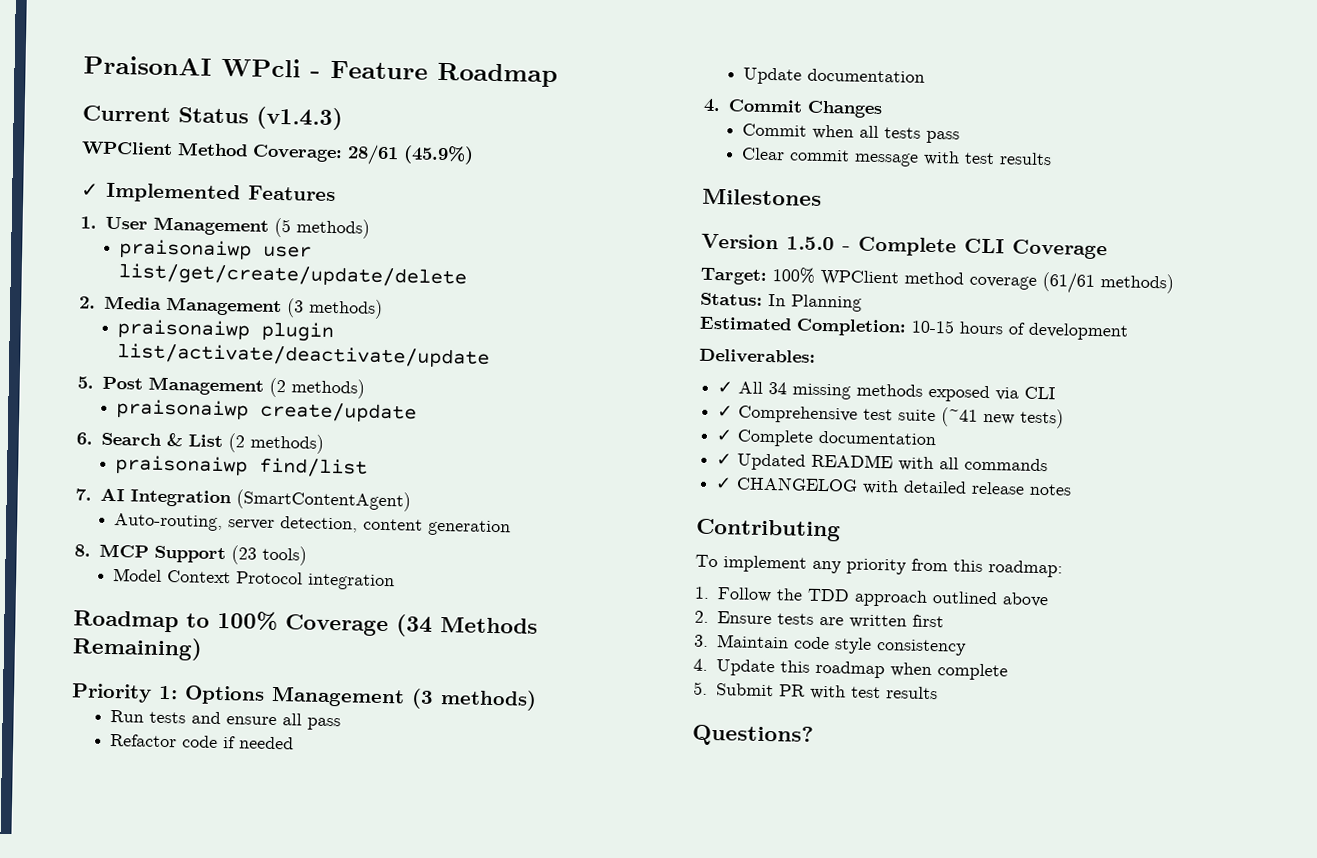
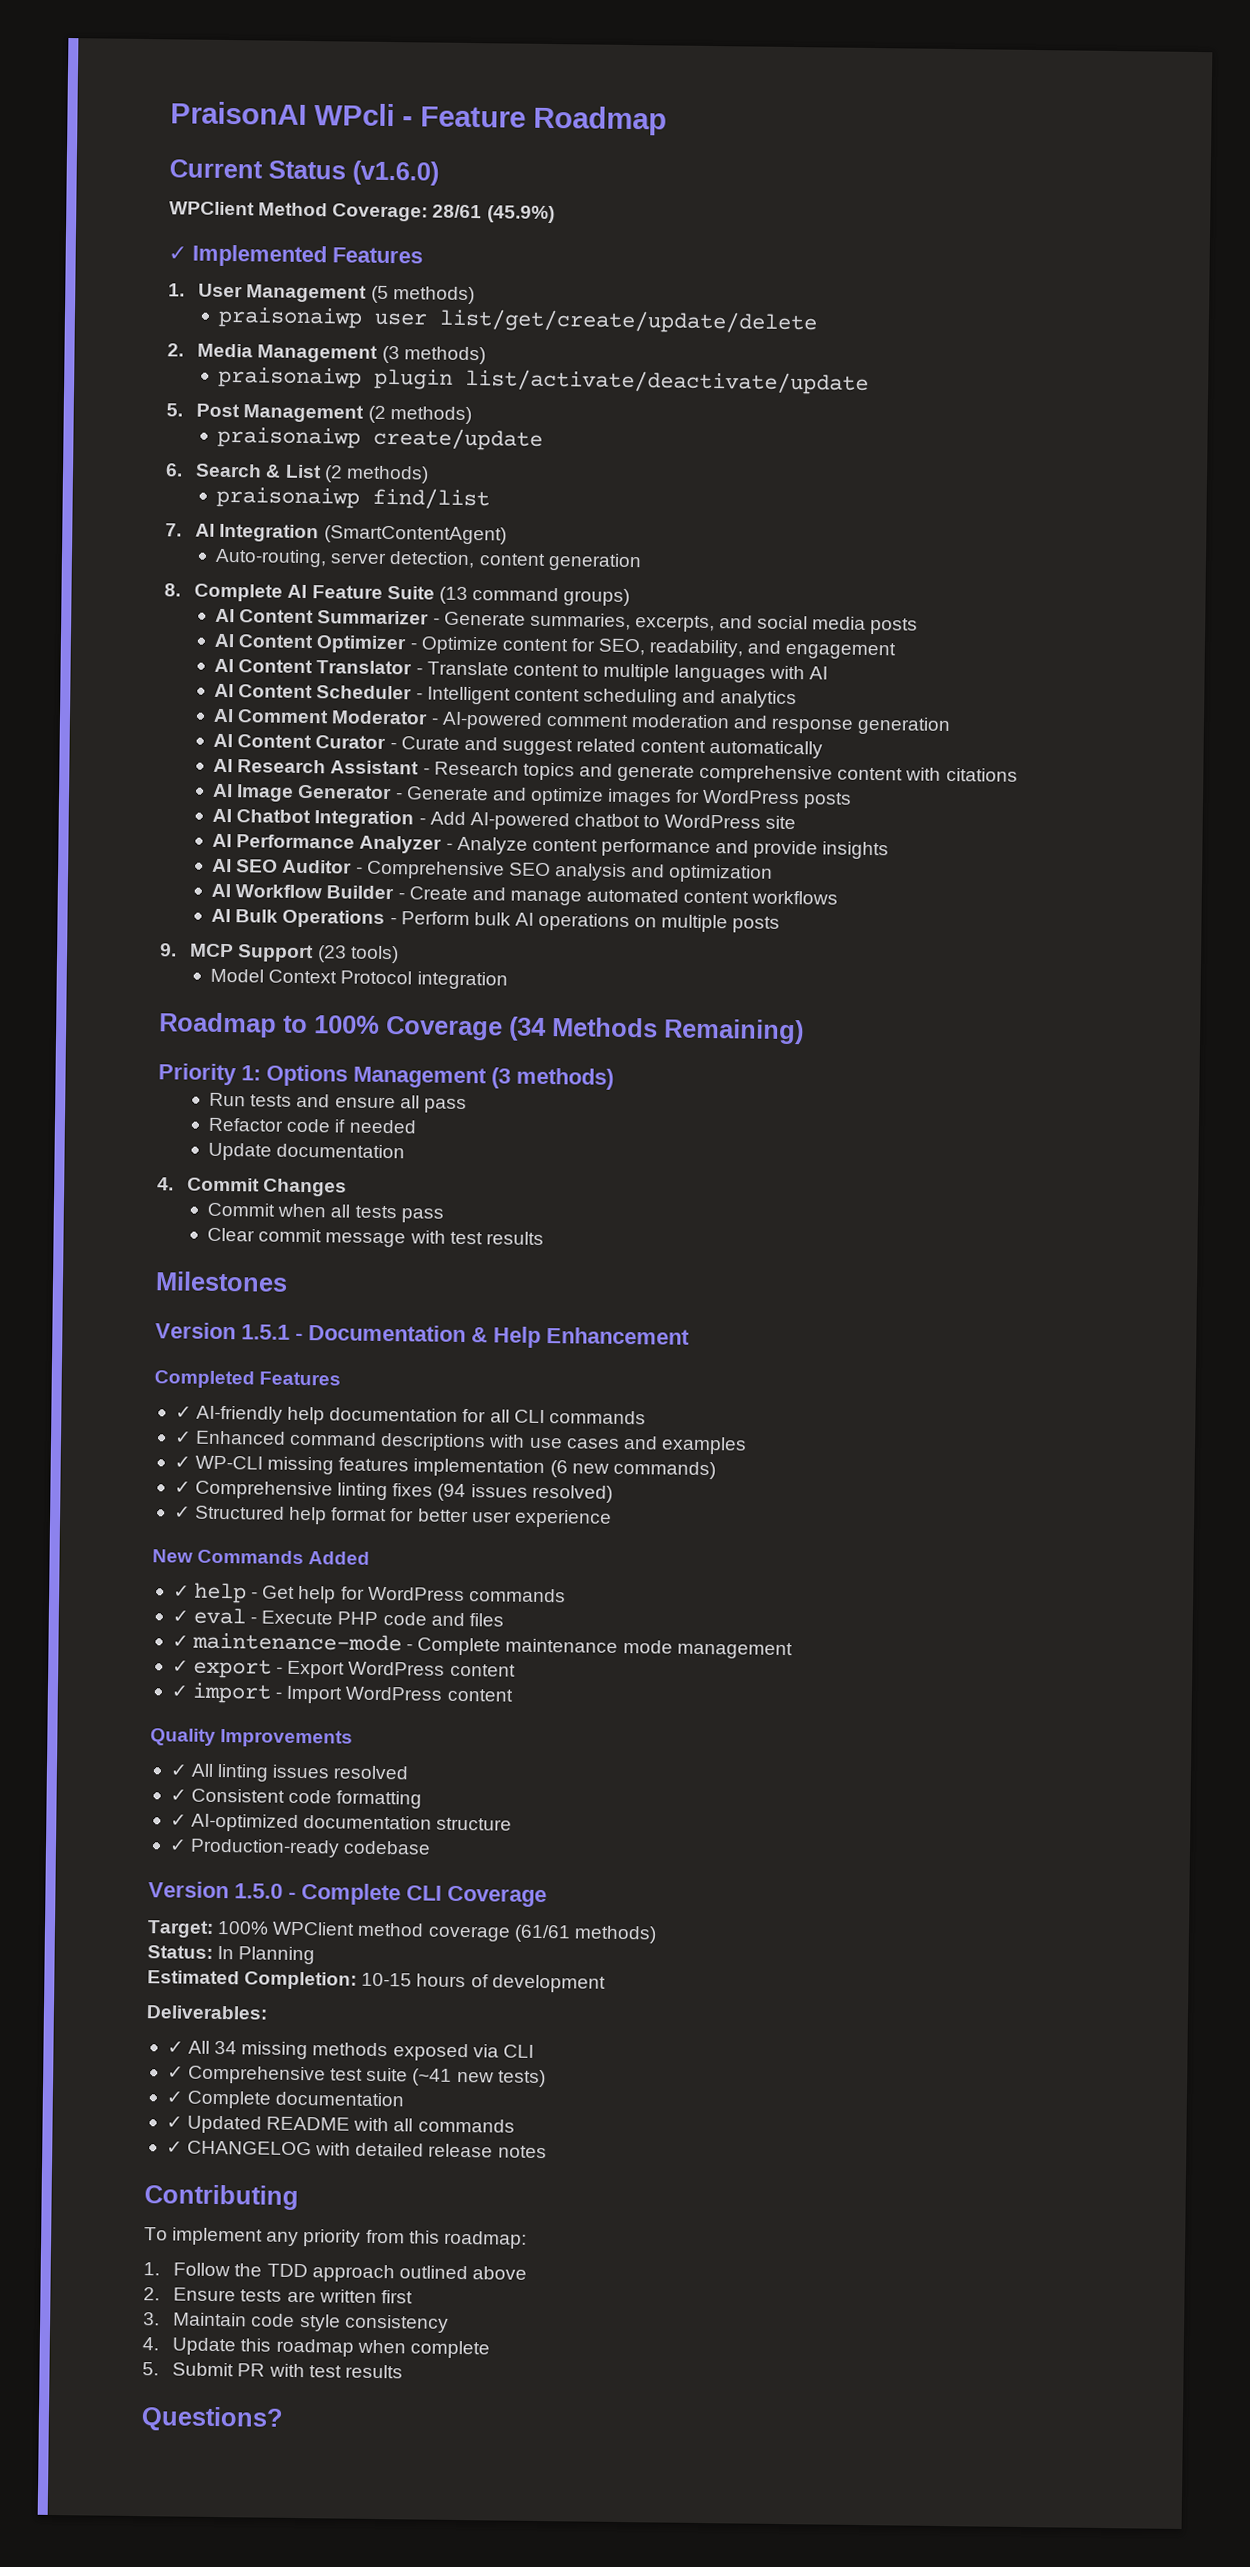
[256,106,343,131] (v1.4.3) -> [352,160,439,186] (v1.6.0)
(91, 550) none -> [194,583,631,607] [215,608,919,635] [214,633,897,660] [214,658,829,683] [214,683,798,709] [213,708,952,735] [213,733,824,759] [213,758,1018,784] [212,783,853,809] [212,808,797,831] [212,833,890,860] [212,858,774,883] [211,883,839,906] [211,908,781,933] [160,943,177,957] Complete AI Feature Suite (13 command groups) // AI Content Summarizer - Generate summaries, excerpts, and social media posts // AI Content Optimizer - Optimize content for SEO, readability, and engagement // AI Content Translator - Translate content to multiple languages with AI // AI Content Scheduler - Intelligent content scheduling and analytics // AI Comment Moderator - AI-powered comment moderation and response generation // AI Content Curator - Curate and suggest related content automatically // AI Research Assistant - Research topics and generate comprehensive content with citations // AI Image Generator - Generate and optimize images for WordPress posts // AI Chatbot Integration - Add AI-powered chatbot to WordPress site // AI Performance Analyzer - Analyze content performance and provide insights // AI SEO Auditor - Comprehensive SEO analysis and optimization // AI Workflow Builder - Create and manage automated content workflows // AI Bulk Operations - Perform bulk AI operations on multiple posts // 9.
(822, 197) none -> [155,1322,690,1348] [154,1370,342,1389] [174,1405,646,1425] [173,1430,747,1455] [173,1455,716,1480] [173,1480,613,1503] [173,1505,612,1528] [152,1549,371,1565] [172,1582,566,1604] [171,1607,504,1627] [171,1632,793,1660] [171,1658,516,1679] [170,1682,513,1704] [150,1728,354,1748] [169,1763,410,1782] [169,1788,423,1809] [169,1813,513,1833] [168,1838,432,1858] // Version 1.5.1 - Documentation & Help Enhancement // Completed Features // ✓ AI-friendly help documentation for all CLI commands // ✓ Enhanced command descriptions with use cases and examples // ✓ WP-CLI missing features implementation (6 new commands) // ✓ Comprehensive linting fixes (94 issues resolved) // ✓ Structured help format for better user experience // New Commands Added // ✓ help - Get help for WordPress commands // ✓ eval - Execute PHP code and files // ✓ maintenance-mode - Complete maintenance mode management // ✓ export - Export WordPress content // ✓ import - Import WordPress content // Quality Improvements // ✓ All linting issues resolved // ✓ Consistent code formatting // ✓ AI-optimized documentation structure // ✓ Production-ready codebase

